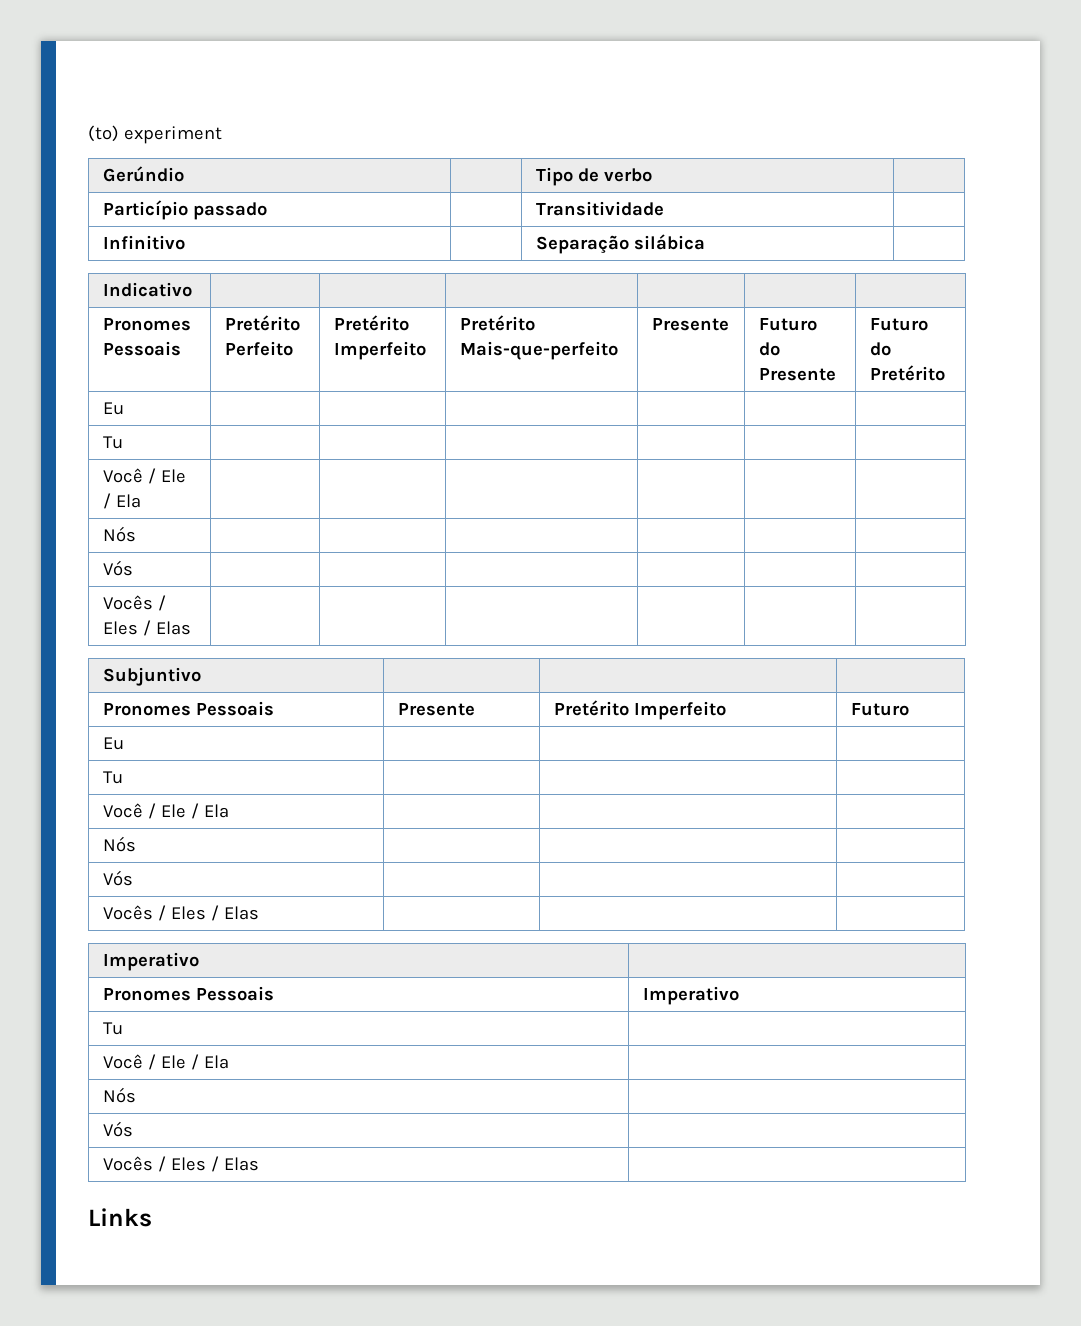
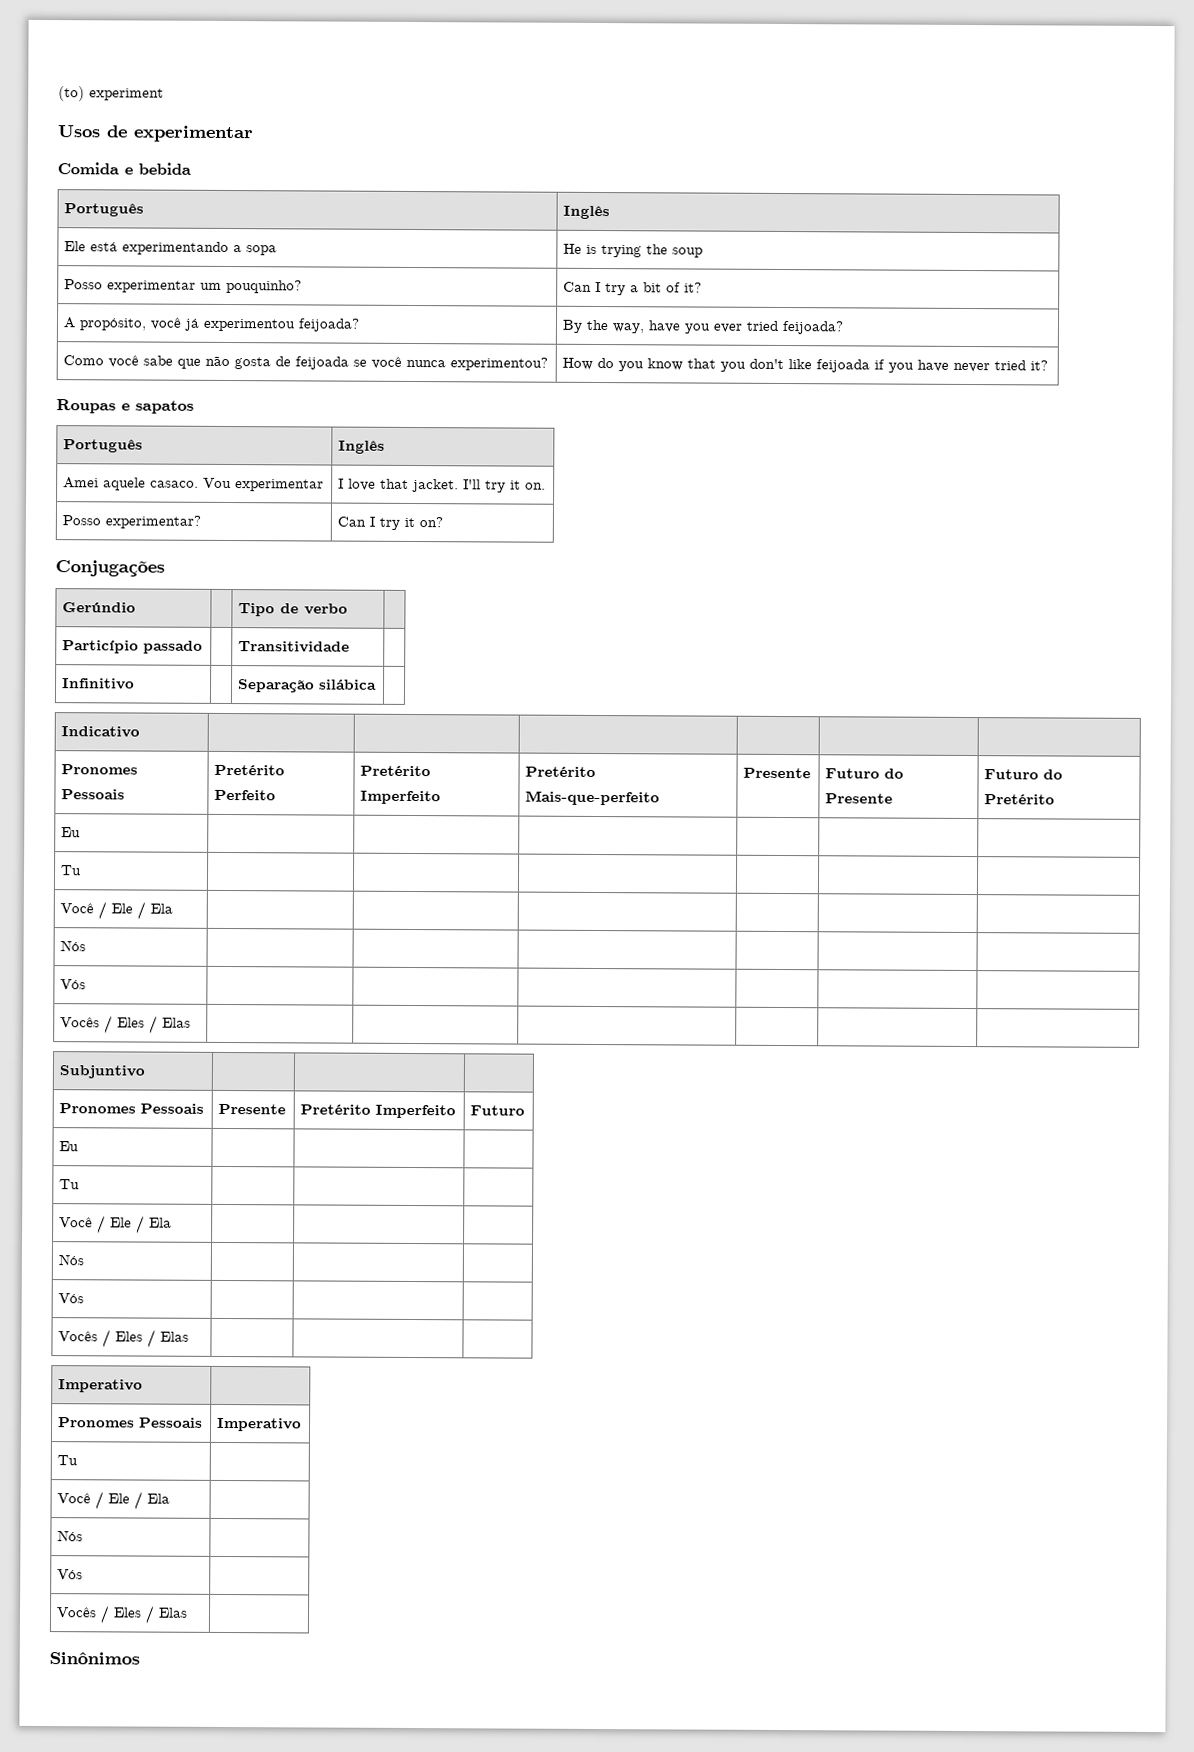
(222, 135) none -> [57,125,254,143] [57,162,191,175] [64,203,145,217] [563,205,611,220] [64,241,278,256] [563,243,704,258] [64,279,303,294] [563,281,703,296] [63,317,361,332] [562,319,845,335] [63,355,549,371] [562,357,1049,373] [56,399,194,414] [63,439,144,453] [338,440,386,454] [63,477,325,492] [338,478,547,493] [62,515,202,529] [337,516,444,530] [55,560,165,577] // Usos de experimentar // Comida e bebida // Português | Inglês // Ele está experimentando a sopa | He is trying the soup // Posso experimentar um pouquinho? | Can I try a bit of it? // A propósito, você já experimentou feijoada? | By the way, have you ever tried feijoada? // Como você sabe que não gosta de feijoada se você nunca experimentou? | How do you know that you don't like feijoada if you have never tried it? // Roupas e sapatos // Português | Inglês // Amei aquele casaco. Vou experimentar | I love that jacket. I'll try it on. // Posso experimentar? | Can I try it on? // Conjugações
[88,1208,152,1227] Links -> [49,1652,140,1665] Sinônimos

